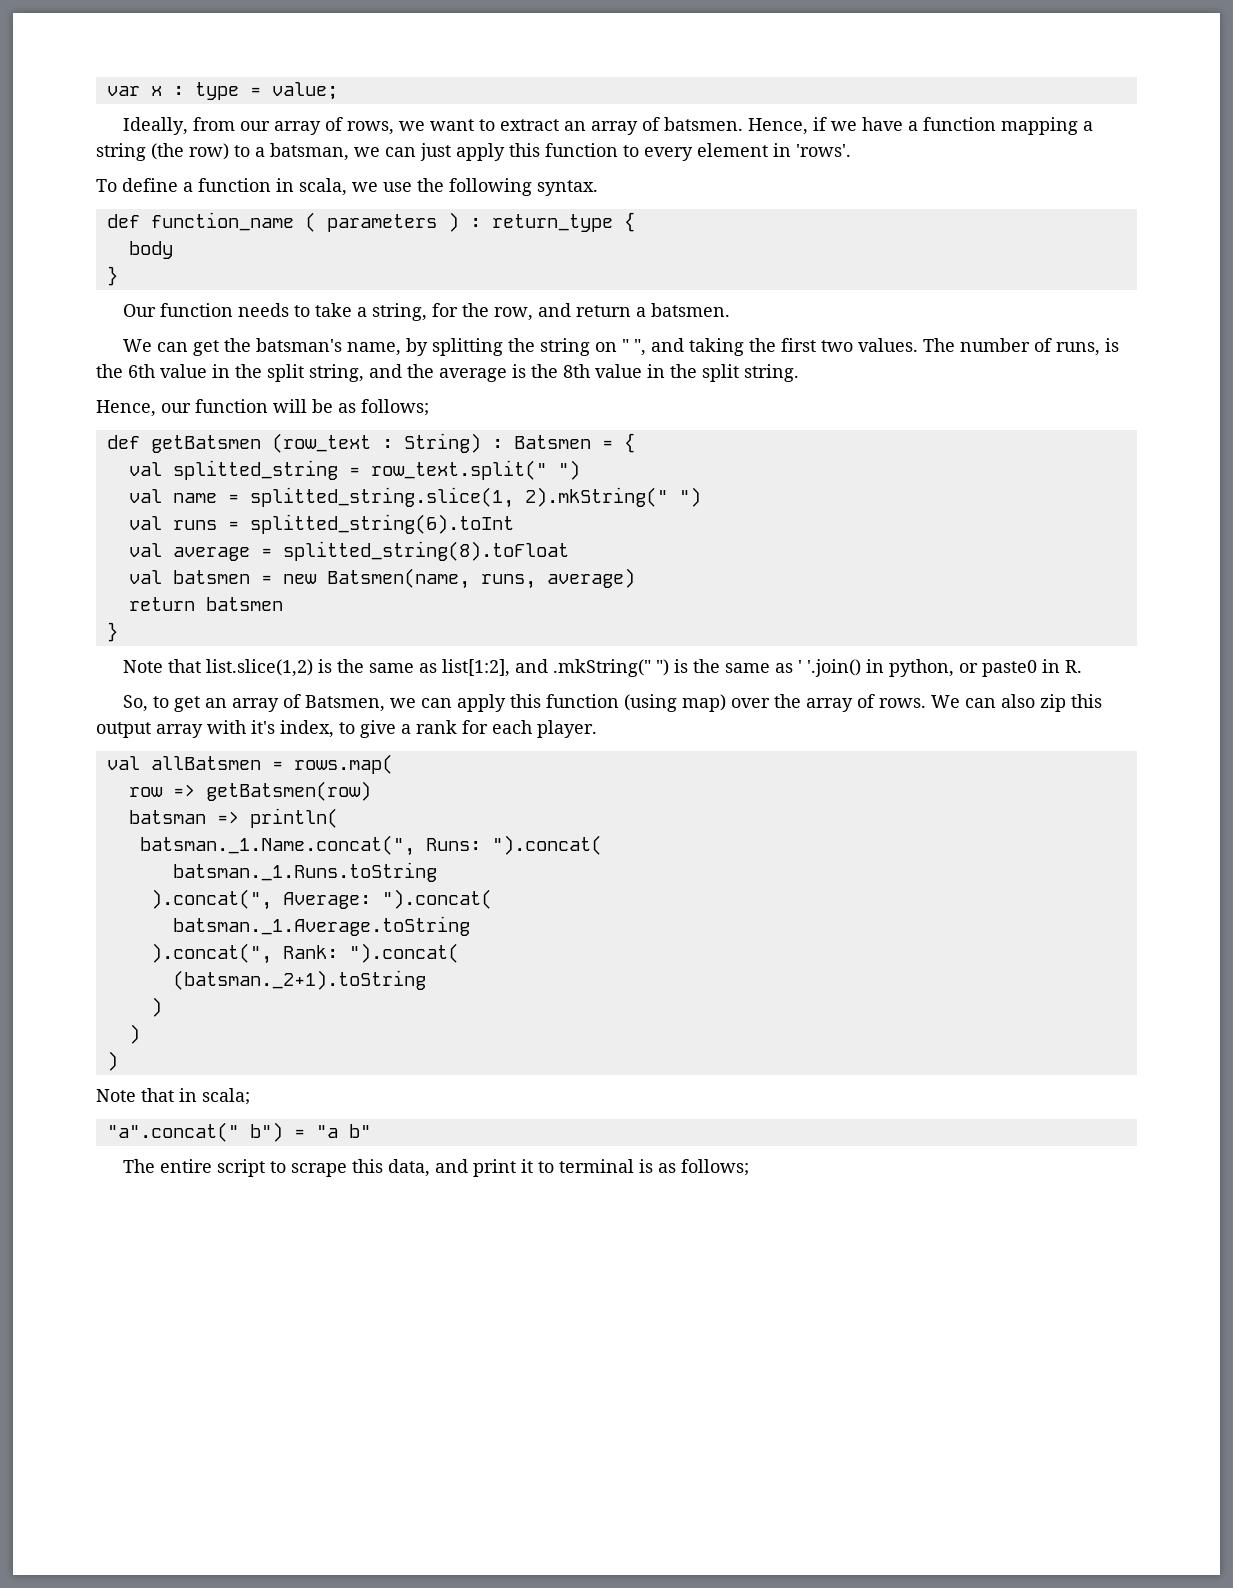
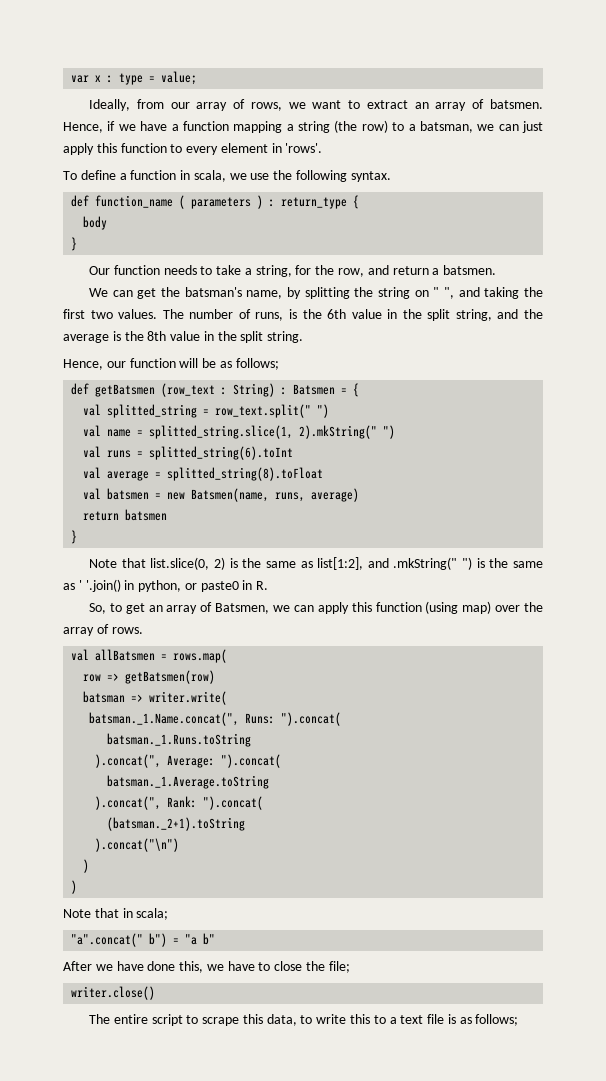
[206,659,314,677] list.slice(1,2) -> [150,557,225,570] list.slice(0, 2)
[931,694,1103,712] [96,720,597,738] We can also zip this output array with it's index, to give a rank for each player. -> (143, 630) none
[249,808,338,828] println( -> [149,691,228,705] writer.write(
[150,997,162,1017] ) -> [95,838,180,852] ).concat("\n")
(371, 1131) none -> [63,961,350,973] [71,986,156,1000] // After we have done this, we have to close the file; // writer.close()
[435,1159,635,1177] and print it to terminal -> [300,1014,445,1024] to write this to a text file

